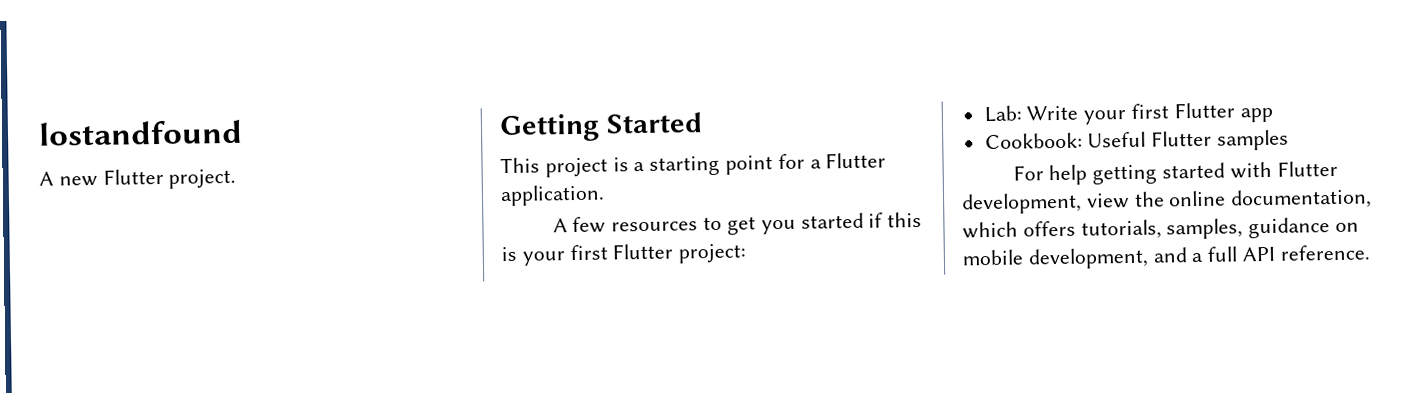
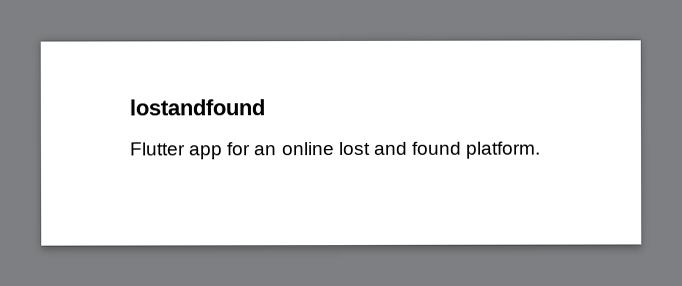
[39,168,237,189] [499,112,703,143] [500,152,887,178] [500,184,605,207] [552,211,923,235] [501,243,747,266] [983,102,1273,125] [984,129,1290,151] [1012,160,1338,186] [961,188,1373,215] [962,217,1360,240] [962,244,1370,270] A new Flutter project. // Getting Started // This project is a starting point for a Flutter application. // A few resources to get you started if this is your first Flutter project: // Lab: Write your first Flutter app // Cookbook: Useful Flutter samples // For help getting started with Flutter development, view the online documentation, which offers tutorials, samples, guidance on mobile development, and a full API reference. -> [129,141,542,160] Flutter app for an online lost and found platform.

